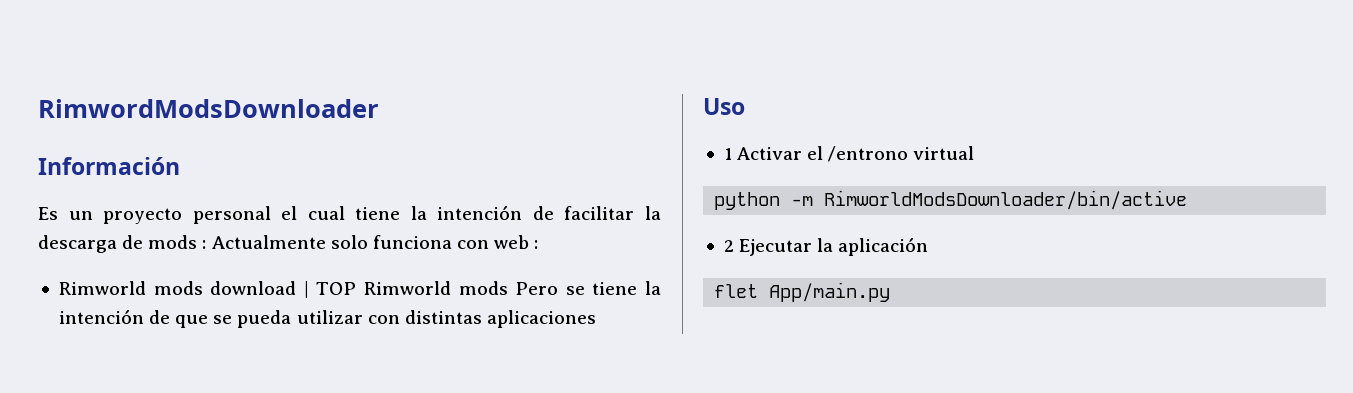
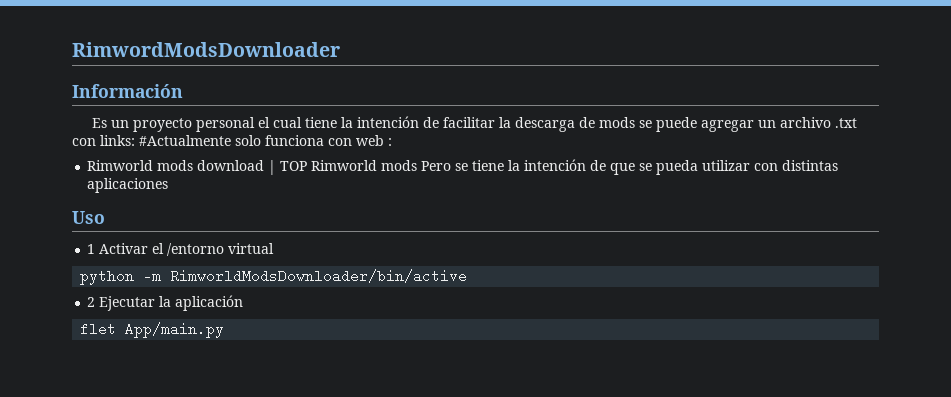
[202,235,326,249] : Actualmente -> [639,117,858,132] [72,135,231,146] se puede agregar un archivo .txt con links: #Actualmente
[828,146,909,162] /entrono -> [167,243,225,256] /entorno

